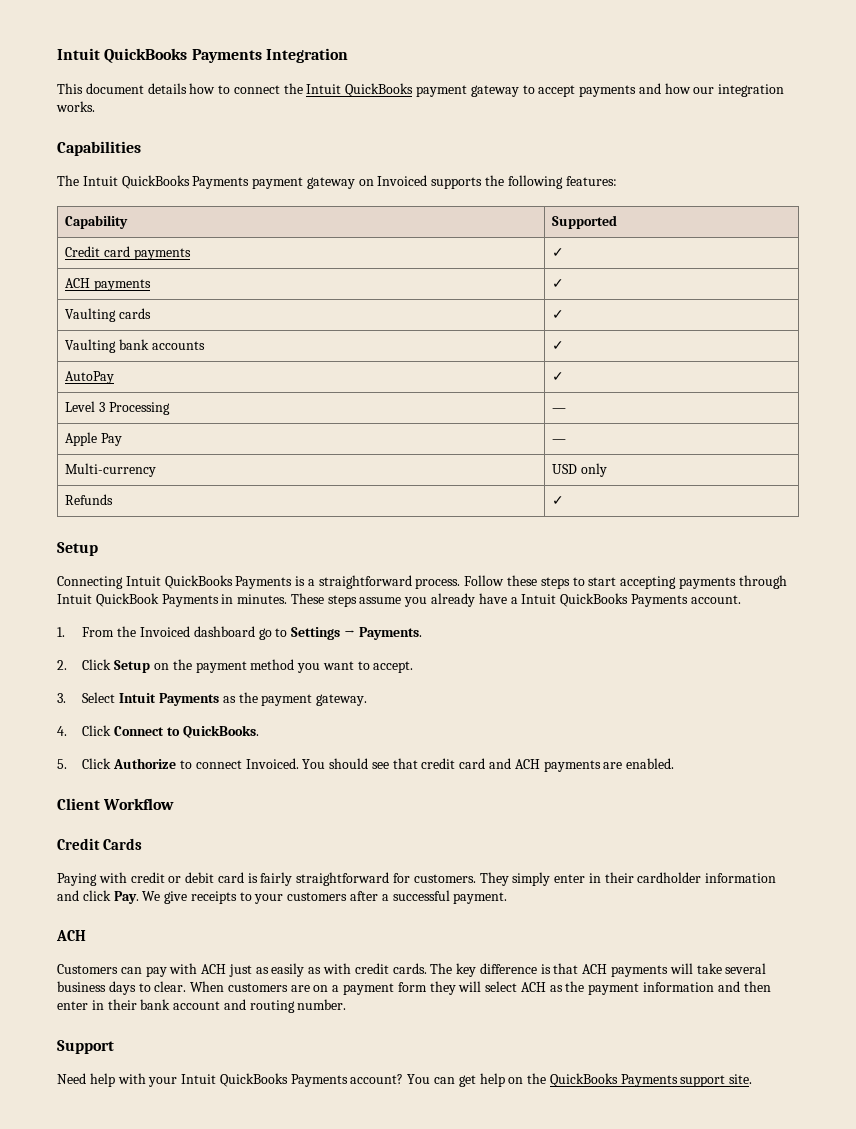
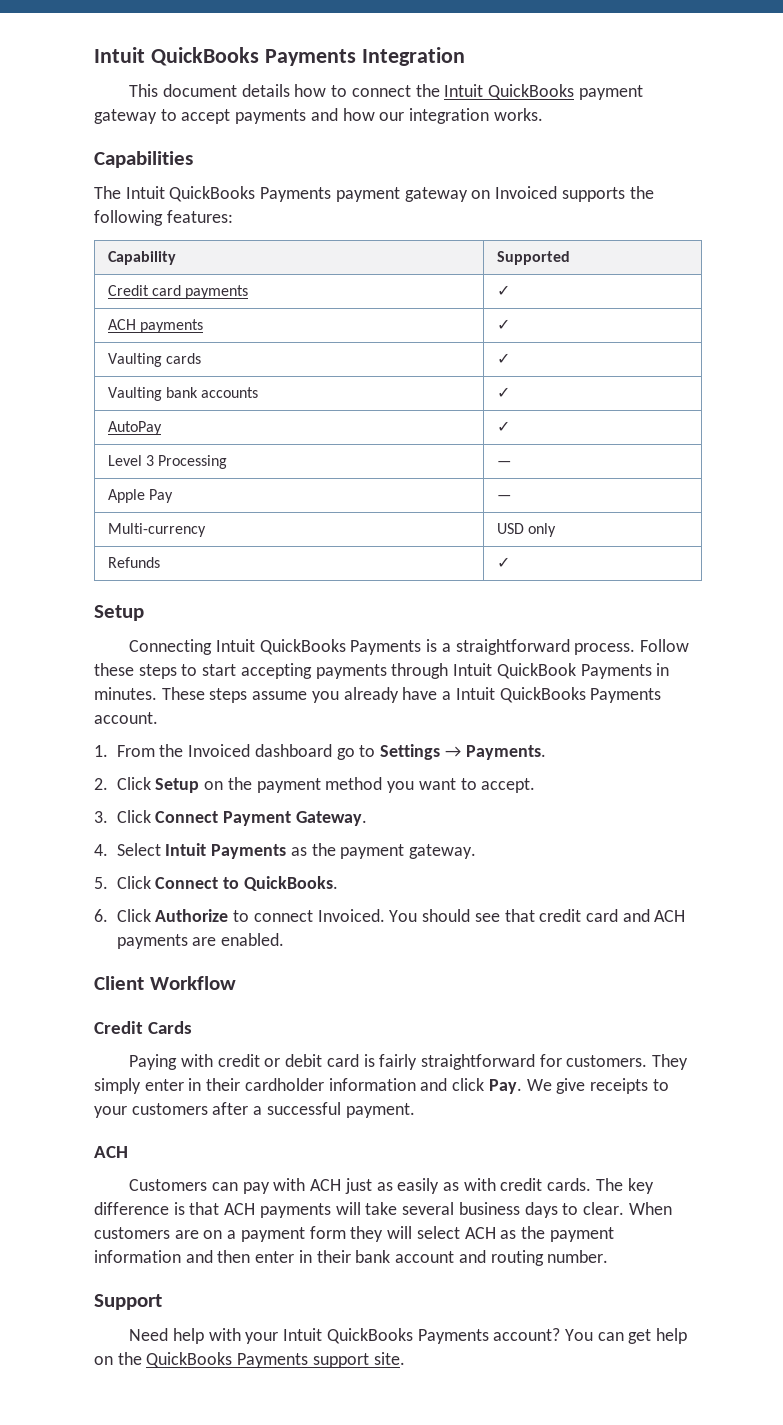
(66, 698) none -> [116,810,367,826] [94,844,108,856] Click Connect Payment Gateway. // 4.
[57,726,67,736] 4. -> [94,877,108,889] 5.
[57,759,67,769] 5. -> [94,909,108,922] 6.

